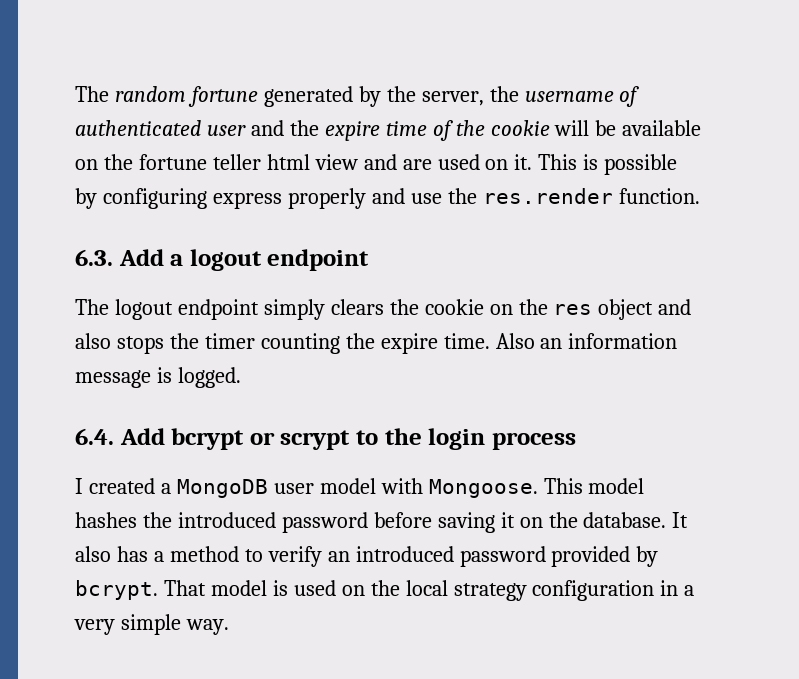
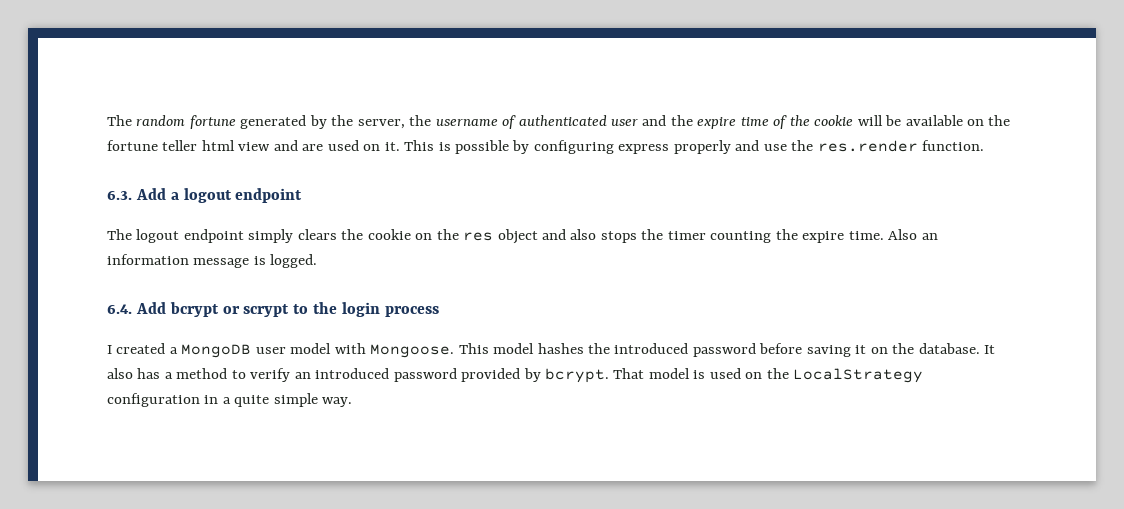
[405,580,527,601] local strategy -> [793,368,924,383] LocalStrategy
[74,619,115,635] very -> [234,395,270,407] quite

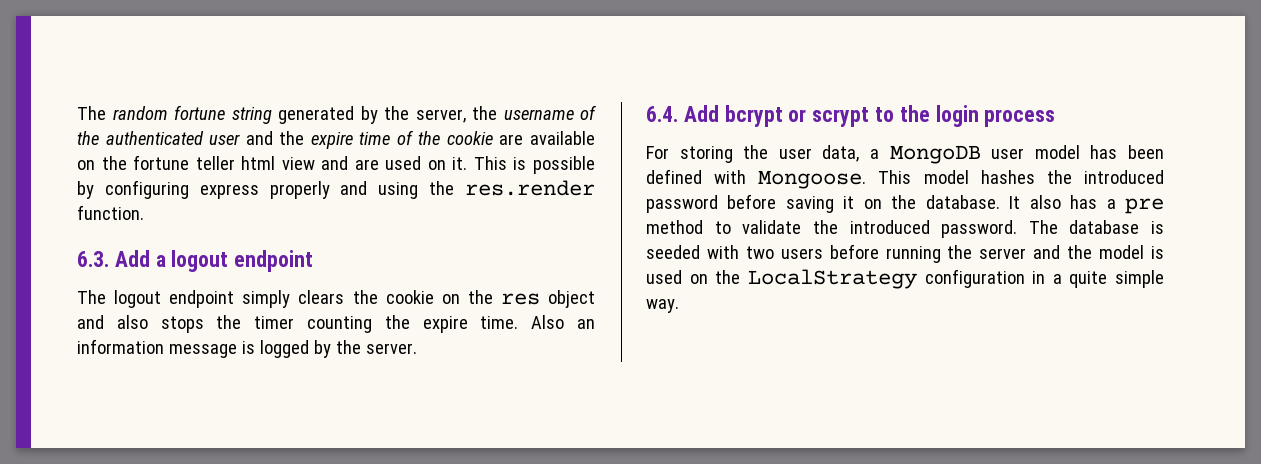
(236, 122) none -> [231,107,272,124] string
(517, 122) none -> [77,131,99,145] the
[857,115,902,126] will be -> [499,134,524,145] are
[763,144,787,151] use -> [378,182,419,199] using
[270,254,318,268] logged. -> [259,340,417,358] logged by the server.
[107,343,166,354] I created -> [646,145,860,163] For storing the user data,
(332, 348) none -> [1090,145,1164,159] [646,169,702,184] has been defined
(173, 375) none -> [1125,198,1164,214] pre
[250,368,645,383] verify an introduced password provided by bcrypt. That -> [742,220,1164,238] [646,244,1093,263] validate the introduced password. The database is seeded with two users before running the server and the

